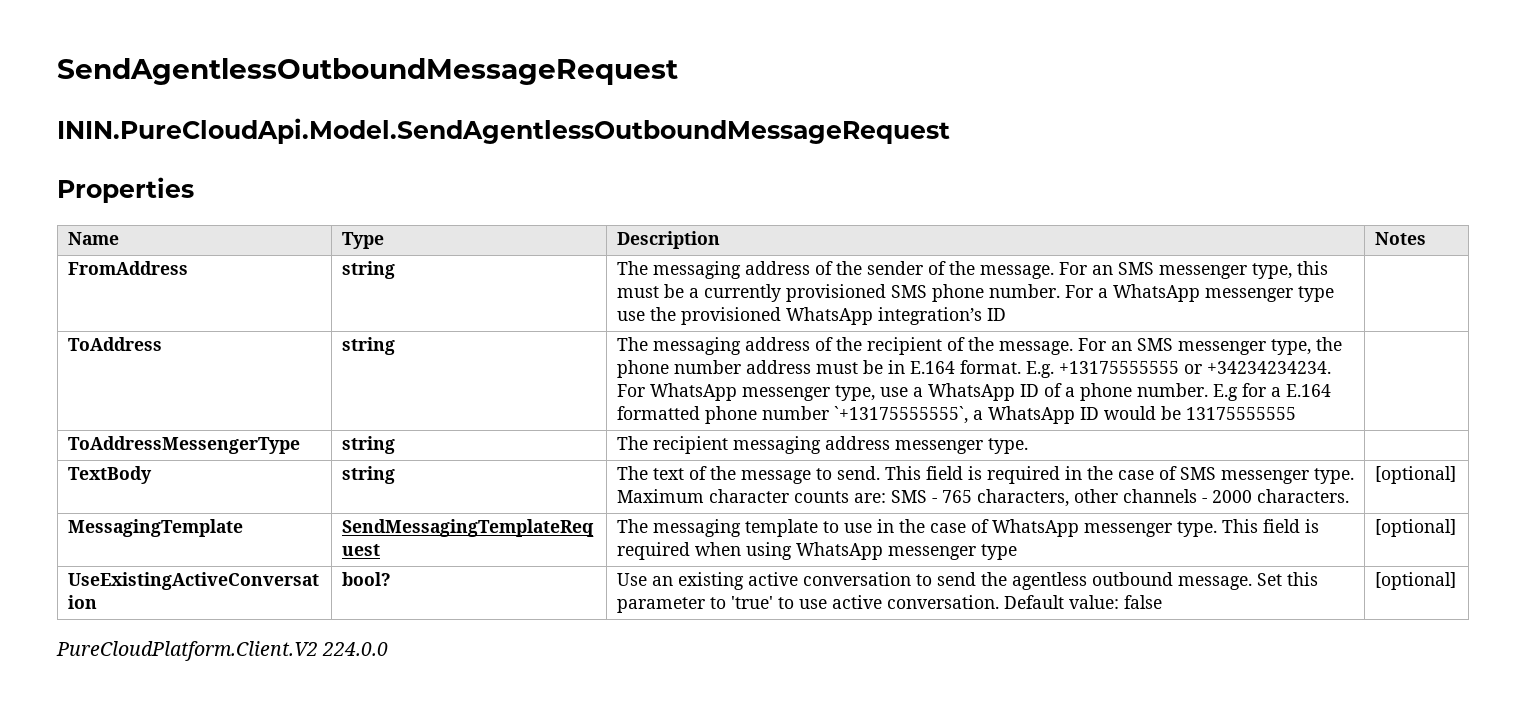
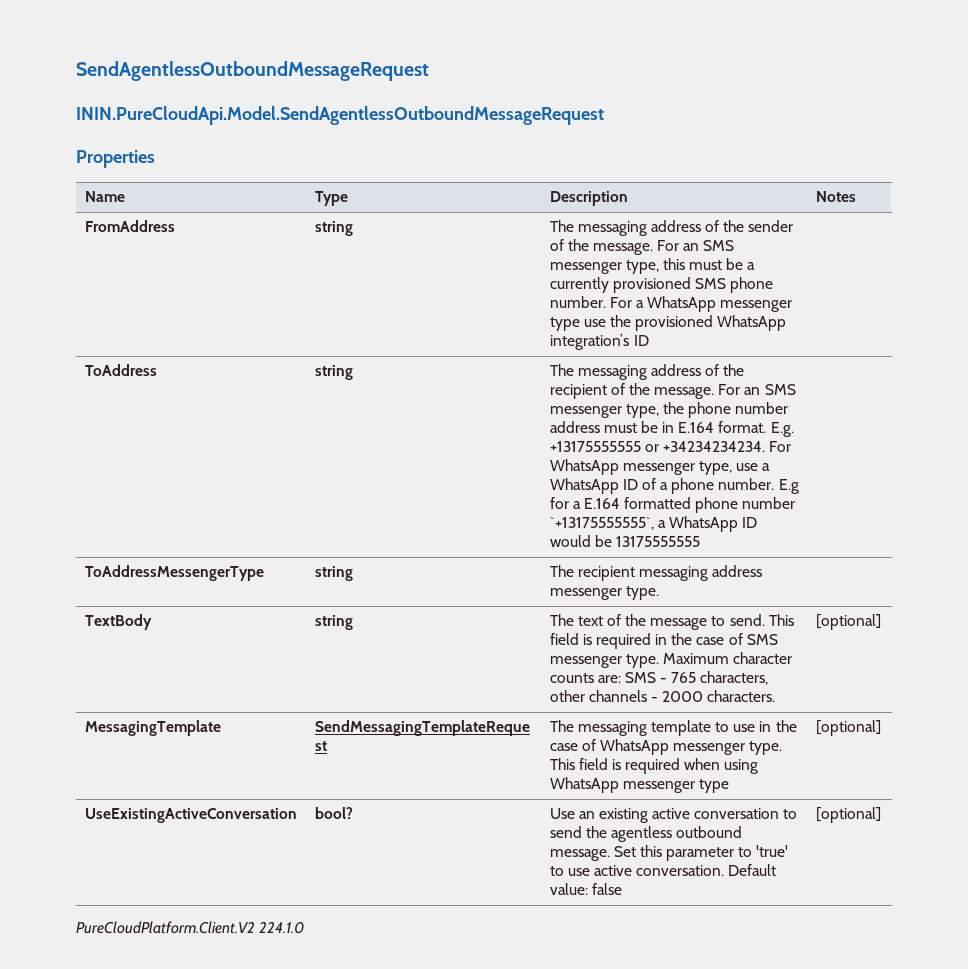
[322,642,389,656] 224.0.0 -> [259,921,305,934] 224.1.0

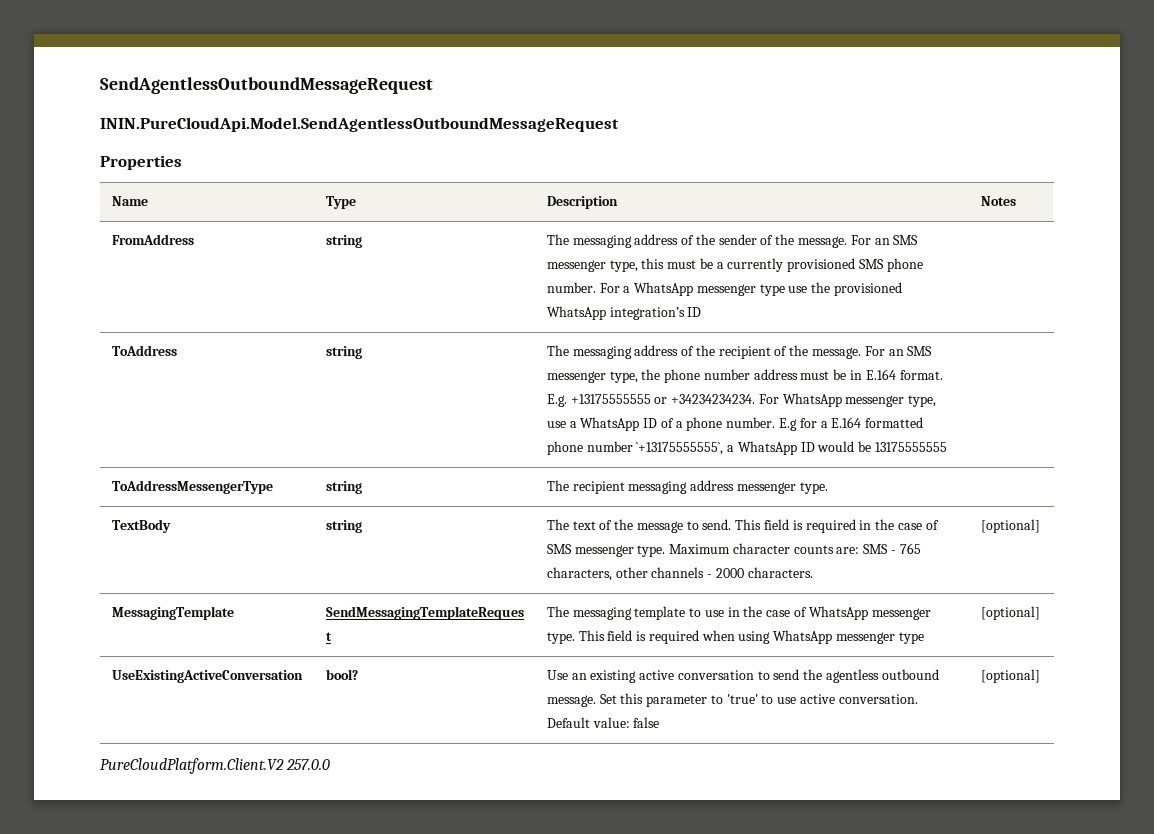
[259,921,305,934] 224.1.0 -> [286,759,331,770] 257.0.0

